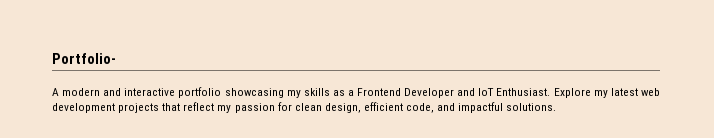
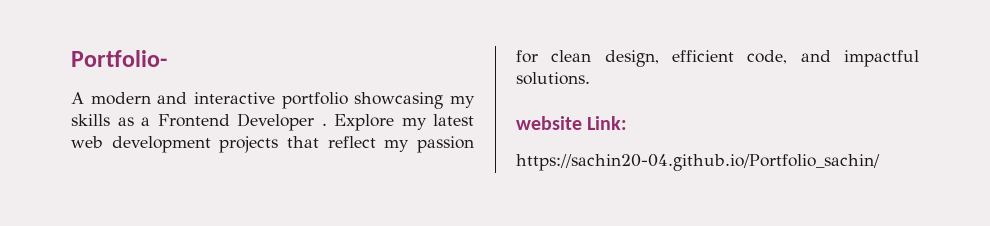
[457,88,551,96] and IoT Enthusiast. -> [321,123,327,126] .
(557, 107) none -> [516,116,628,130] [516,154,880,171] // website Link: // https://sachin20-04.github.io/Portfolio_sachin/

